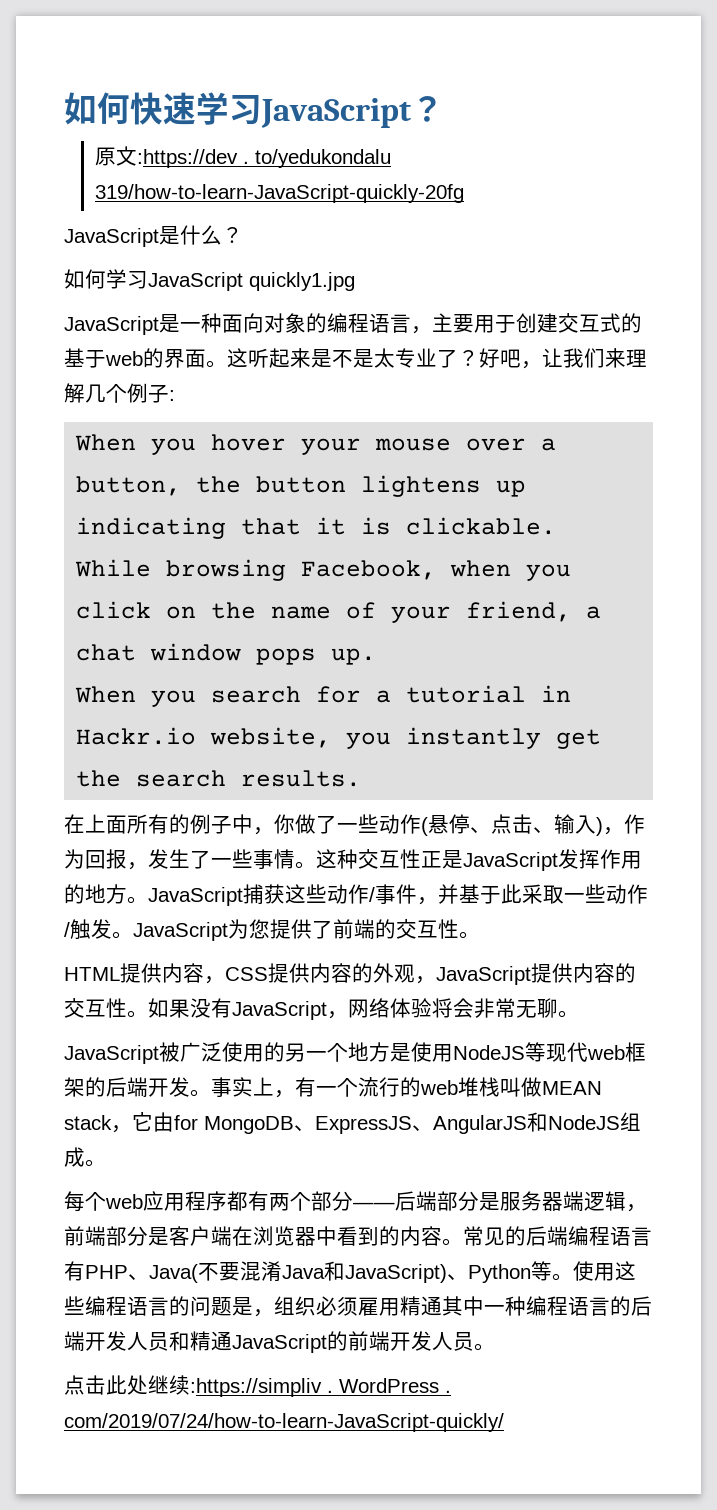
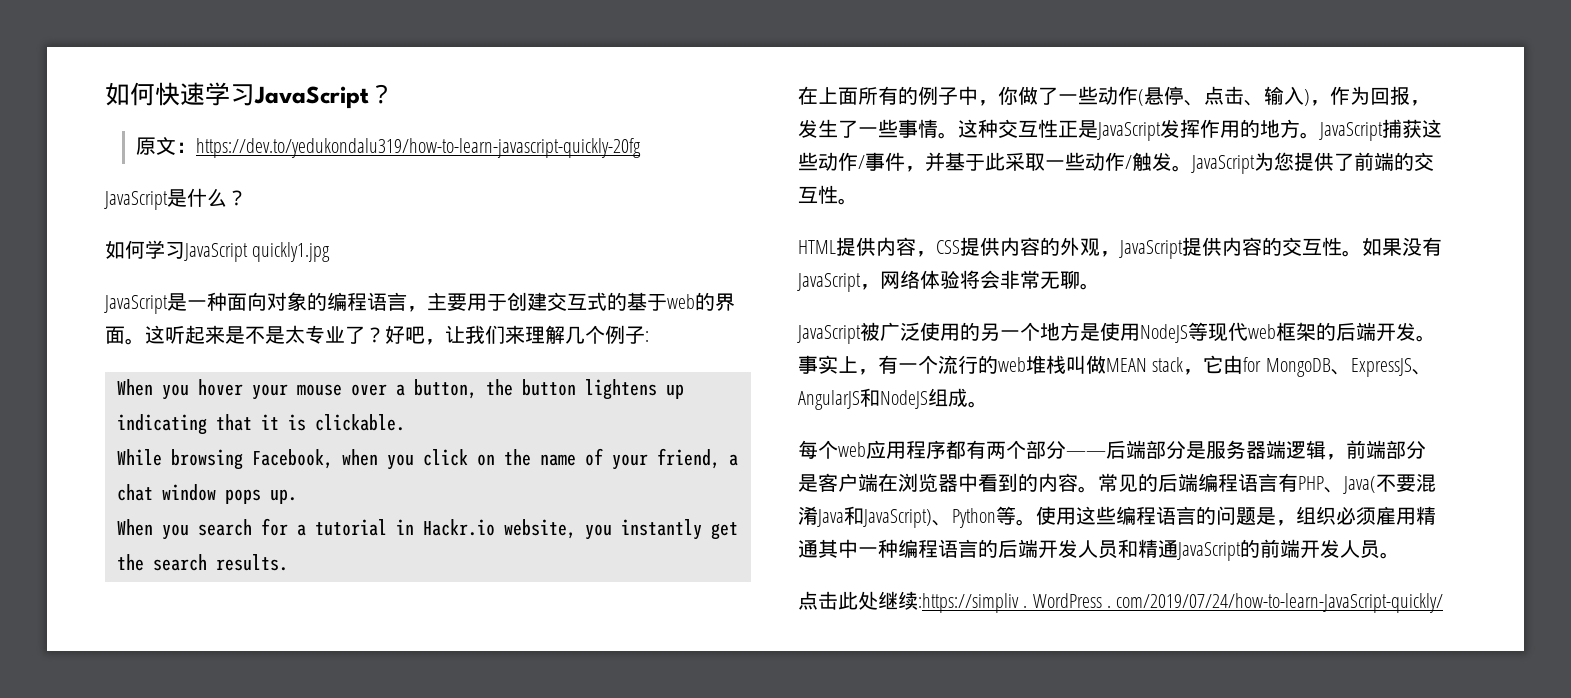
[137,149,392,168] [95,184,465,203] :https://dev . to/yedukondalu 319/how-to-learn-JavaScript-quickly-20fg -> [175,138,641,158] ：https://dev.to/yedukondalu319/how-to-learn-javascript-quickly-20fg

